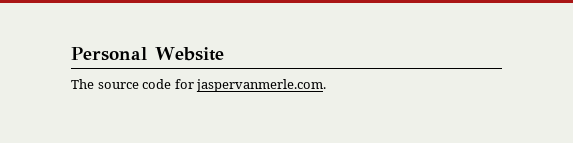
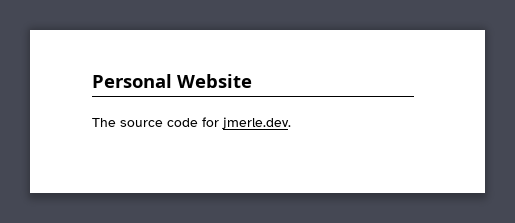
[196,79,327,92] jaspervanmerle.com. -> [222,117,291,129] jmerle.dev.

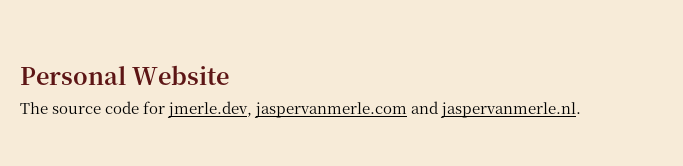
[222,117,291,129] jmerle.dev. -> [167,101,582,118] jmerle.dev, jaspervanmerle.com and jaspervanmerle.nl.

